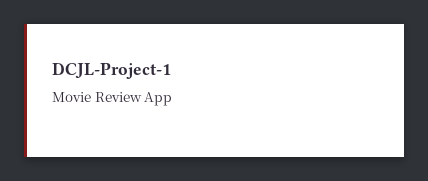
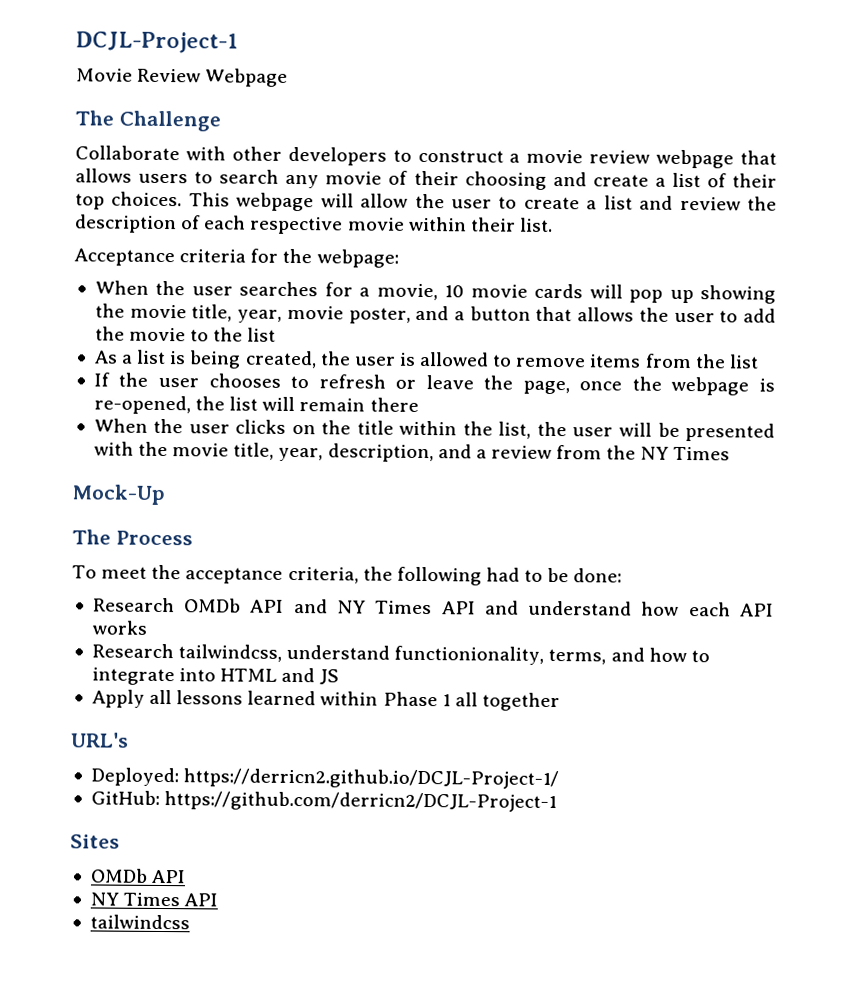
[144,92,173,106] App -> [205,68,289,87] [75,110,221,132] [75,145,777,169] [75,168,777,190] [75,191,778,212] [74,214,553,235] [74,248,399,268] [94,280,776,304] [94,303,776,324] [94,326,277,342] [93,349,759,369] [93,372,776,396] [93,395,419,415] [93,418,776,442] [93,441,731,463] [72,484,166,506] [72,529,193,546] [72,564,623,586] [92,597,774,617] [91,620,148,635] [91,643,710,665] [91,667,340,686] [91,689,560,712] [71,732,129,748] [90,767,560,790] [90,790,558,813] [70,834,120,849] [89,868,187,884] [89,892,219,907] [89,914,190,930] Webpage // The Challenge // Collaborate with other developers to construct a movie review webpage that allows users to search any movie of their choosing and create a list of their top choices. This webpage will allow the user to create a list and review the description of each respective movie within their list. // Acceptance criteria for the webpage: // When the user searches for a movie, 10 movie cards will pop up showing the movie title, year, movie poster, and a button that allows the user to add the movie to the list // As a list is being created, the user is allowed to remove items from the list // If the user chooses to refresh or leave the page, once the webpage is re-opened, the list will remain there // When the user clicks on the title within the list, the user will be presented with the movie title, year, description, and a review from the NY Times // Mock-Up // The Process // To meet the acceptance criteria, the following had to be done: // Research OMDb API and NY Times API and understand how each API works // Research tailwindcss, understand functionionality, terms, and how to integrate into HTML and JS // Apply all lessons learned within Phase 1 all together // URL's // Deployed: https://derricn2.github.io/DCJL-Project-1/ // GitHub: https://github.com/derricn2/DCJL-Project-1 // Sites // OMDb API // NY Times API // tailwindcss

